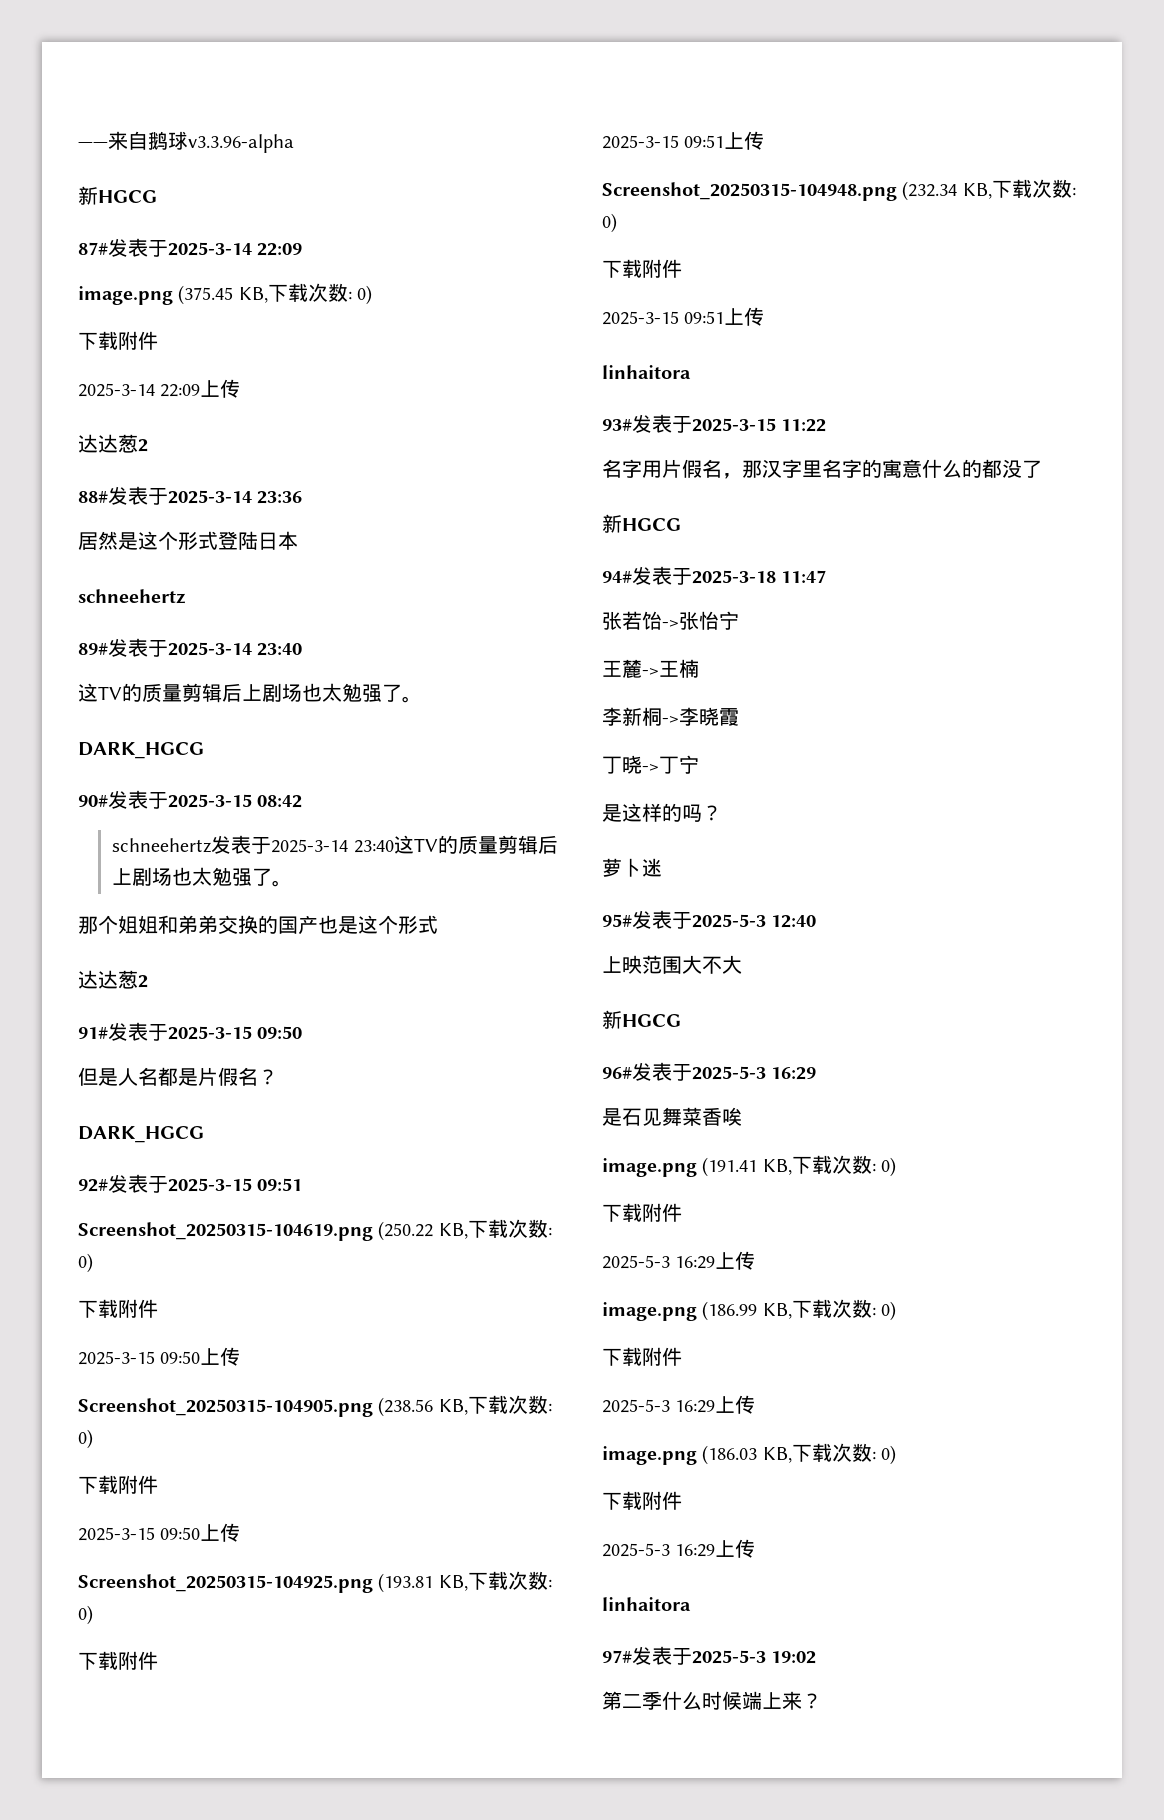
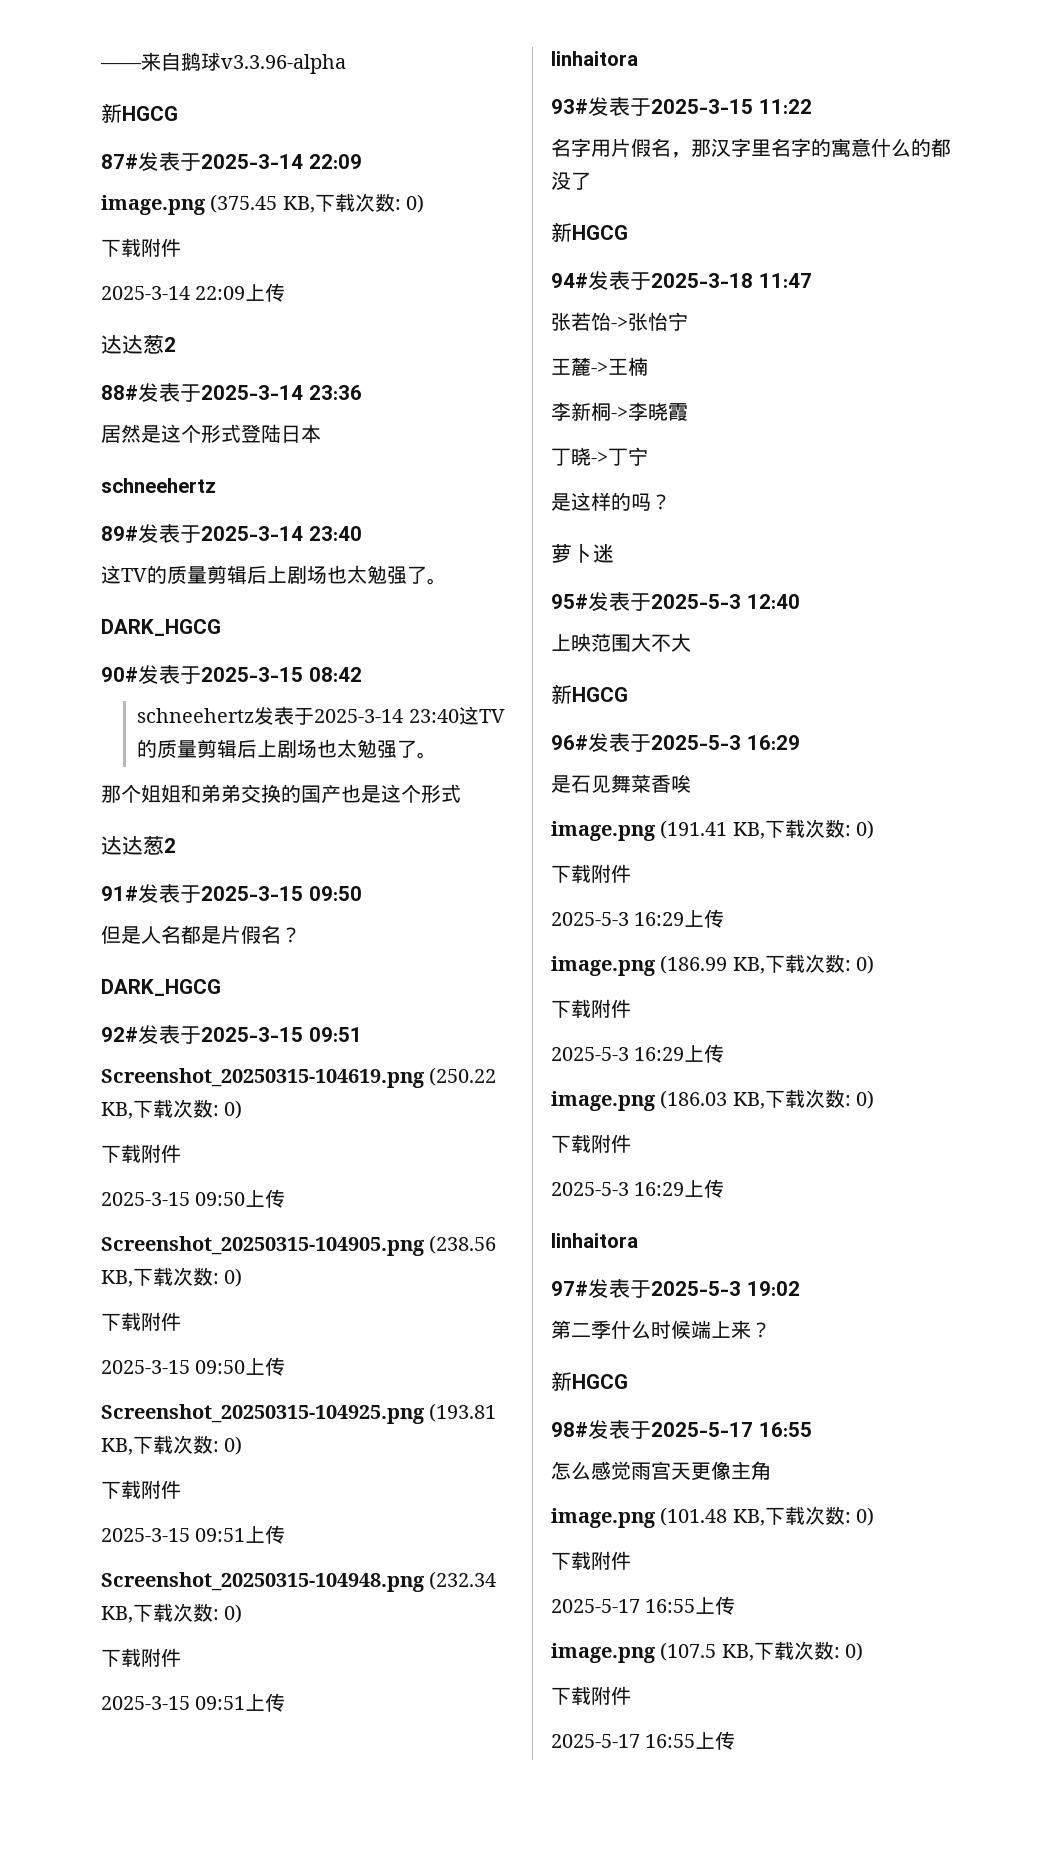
(822, 1701) none -> [551,1371,628,1391] [551,1420,812,1439] [551,1461,771,1480] [551,1506,875,1528] [551,1551,631,1570] [551,1596,736,1615] [551,1641,864,1663] [551,1686,631,1705] [551,1731,736,1750] // 新HGCG // 98#发表于2025-5-17 16:55 // 怎么感觉雨宫天更像主角 // image.png (101.48 KB,下载次数: 0) // 下载附件 // 2025-5-17 16:55上传 // image.png (107.5 KB,下载次数: 0) // 下载附件 // 2025-5-17 16:55上传

